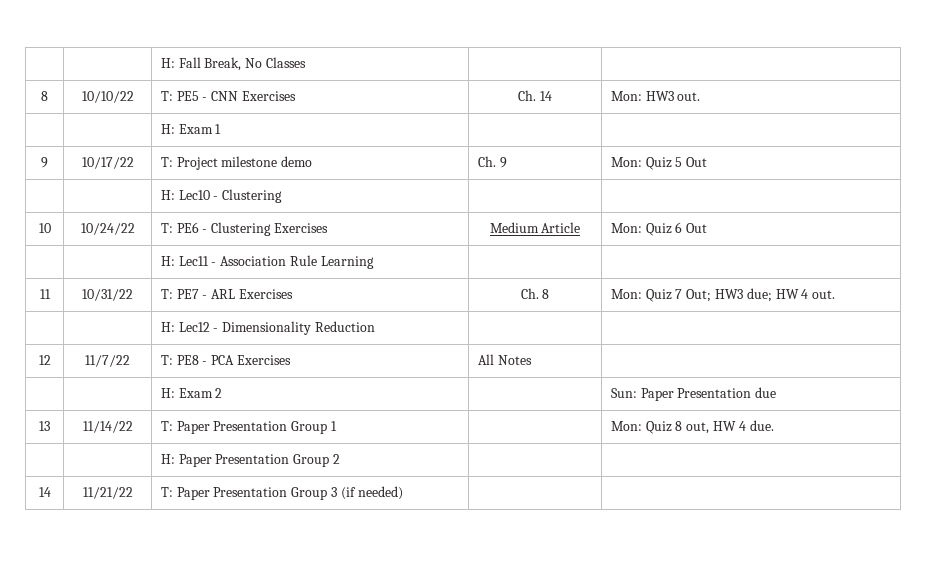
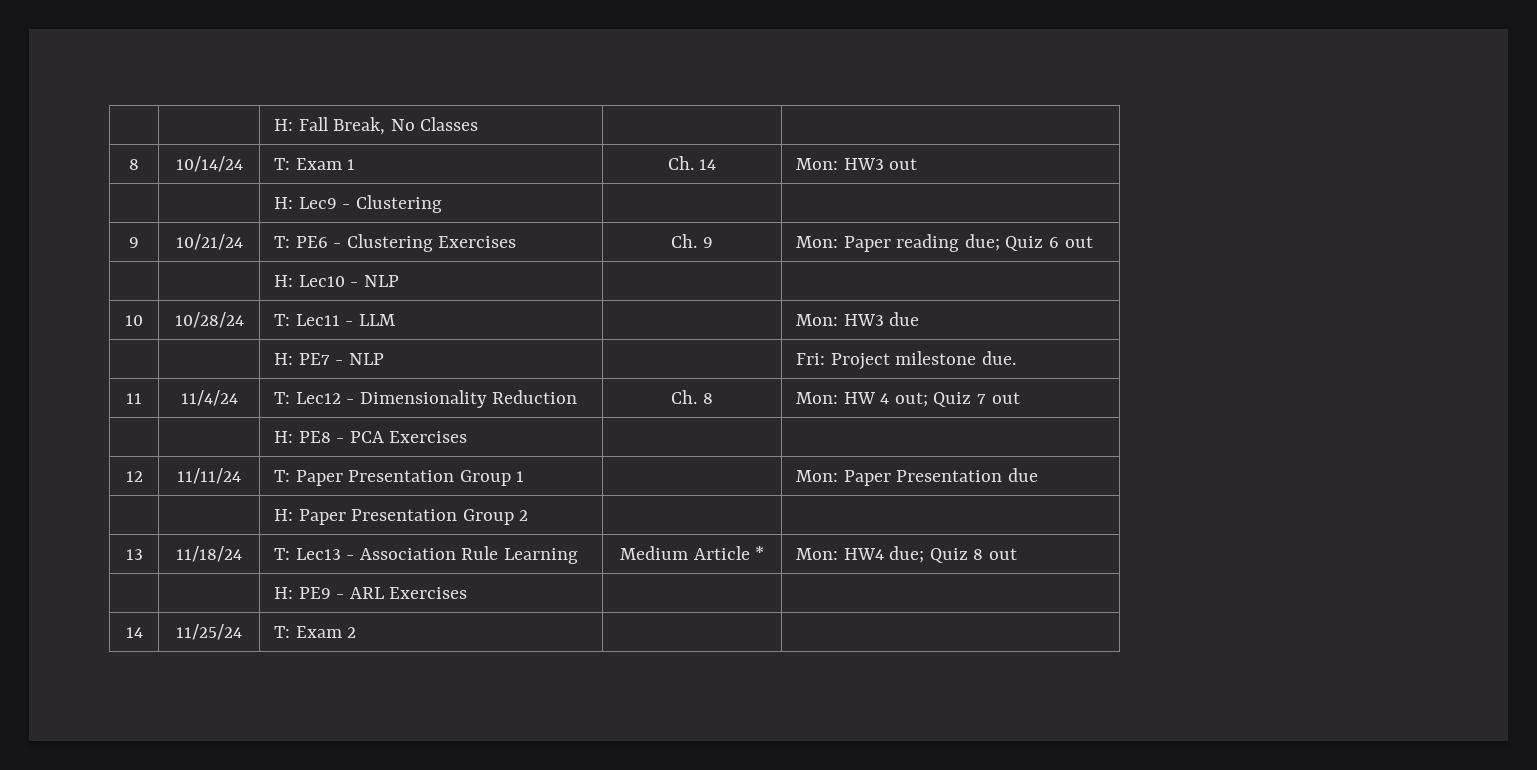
[81,91,134,103] [160,91,296,101] 10/10/22 | T: PE5 - CNN Exercises -> [175,156,243,172] [274,158,356,170] 10/14/24 | T: Exam 1
[677,92,701,101] [160,124,222,134] [41,157,48,168] [81,157,134,169] [160,156,313,170] [477,156,507,168] [610,157,708,170] [160,189,283,203] [38,223,51,233] [80,223,135,235] out. // | | H: Exam 1 | | // 9 | 10/17/22 | T: Project milestone demo | Ch. 9 | Mon: Quiz 5 Out // | | H: Lec10 - Clustering | | // 10 | 10/24/22 -> [889,158,918,170] [274,195,442,213] [129,237,139,248] [175,234,243,250] out // | | H: Lec9 - Clustering | | // 9 | 10/21/24
[489,222,581,233] [610,223,642,233] Medium Article | Mon: -> [671,234,713,248] [796,234,1000,252] Ch. 9 | Mon: Paper reading due;
[686,223,708,233] [160,255,374,269] Out // | | H: Lec11 - Association Rule Learning | | -> [1064,236,1093,248] [274,275,399,287] [125,315,143,326] [174,312,244,328] [274,314,395,326] [796,312,920,326] [274,353,384,365] [796,351,1016,370] out // | | H: Lec10 - NLP | | // 10 | 10/28/24 | T: Lec11 - LLM | | Mon: HW3 due // | | H: PE7 - NLP | | Fri: Project milestone due.
[82,289,133,301] [160,289,293,299] 10/31/22 | T: PE7 - ARL Exercises -> [180,390,238,406] [274,390,578,408] 11/4/24 | T: Lec12 - Dimensionality Reduction
[645,288,836,302] [160,321,375,335] [38,355,51,365] [85,355,130,367] [160,355,291,365] [477,354,532,365] [160,388,223,398] [610,387,777,401] [39,421,50,431] [82,421,133,433] Quiz 7 Out; HW3 due; HW 4 out. // | | H: Lec12 - Dimensionality Reduction | | // 12 | 11/7/22 | T: PE8 - PCA Exercises | All Notes | // | | H: Exam 2 | | Sun: Paper Presentation due // 13 | 11/14/22 -> [843,392,1020,407] [274,431,468,443] [125,471,143,482] [177,468,241,484] HW 4 out; Quiz 7 out // | | H: PE8 - PCA Exercises | | // 12 | 11/11/24
[645,420,774,434] Quiz 8 out, HW 4 due. -> [843,468,1038,486] Paper Presentation due
[38,487,51,497] [82,487,133,499] [160,486,403,500] // 14 | 11/21/22 | T: Paper Presentation Group 3 (if needed) -> [125,549,143,560] [176,546,242,562] [274,546,578,564] [619,546,765,560] [796,546,1017,563] [274,587,468,599] [125,627,143,638] [176,624,242,640] [274,626,357,638] // 13 | 11/18/24 | T: Lec13 - Association Rule Learning | Medium Article * | Mon: HW4 due; Quiz 8 out // | | H: PE9 - ARL Exercises | | // 14 | 11/25/24 | T: Exam 2

